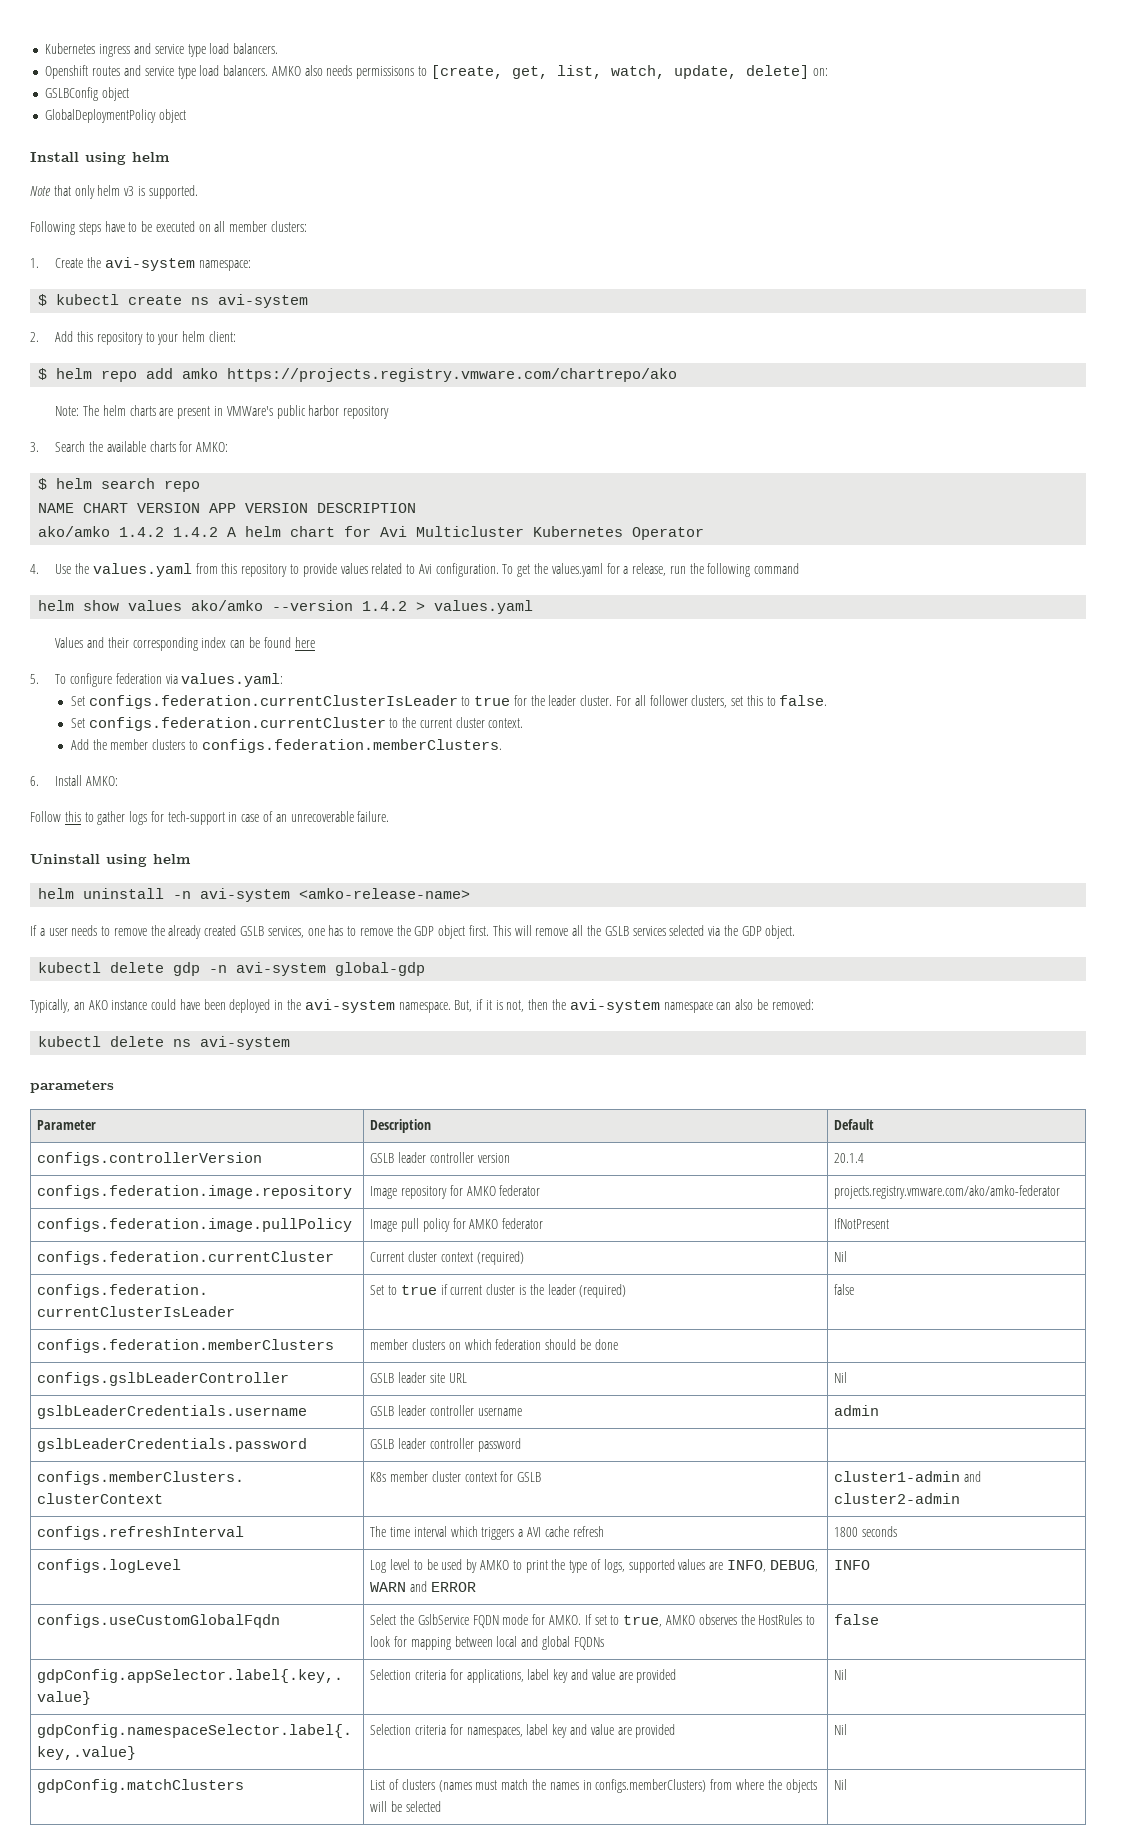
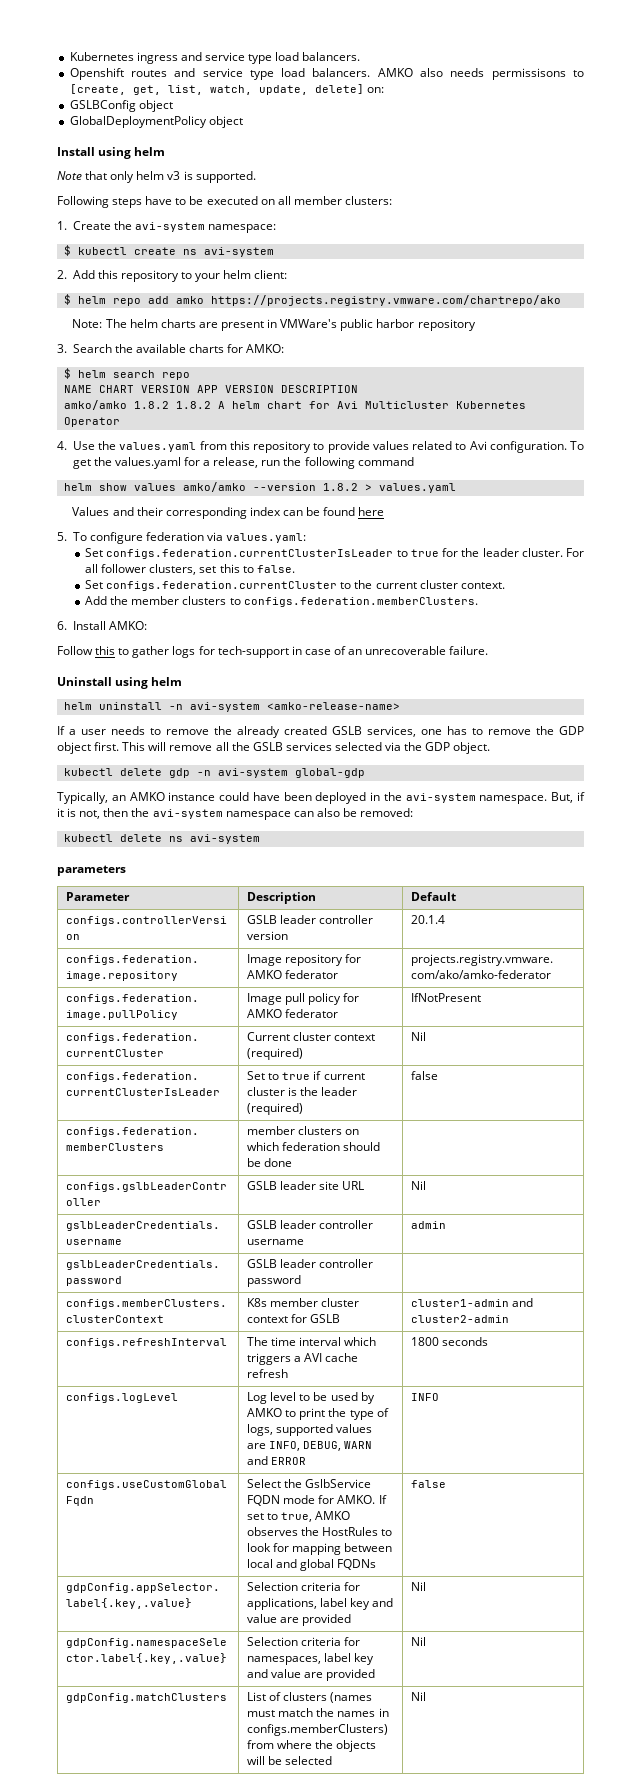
[38,526,219,537] ako/amko 1.4.2 1.4.2 -> [63,400,211,410] amko/amko 1.8.2 1.8.2
[191,600,408,611] ako/amko --version 1.4.2 -> [182,482,358,492] amko/amko --version 1.8.2
[88,1000,108,1010] AKO -> [129,792,165,801] AMKO

